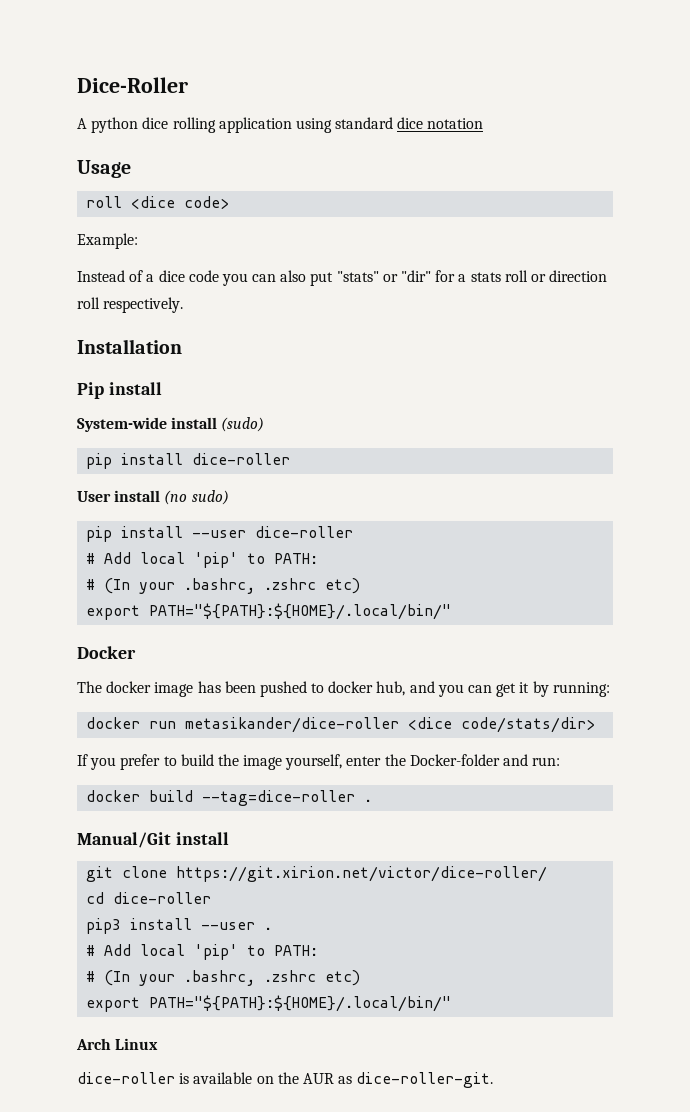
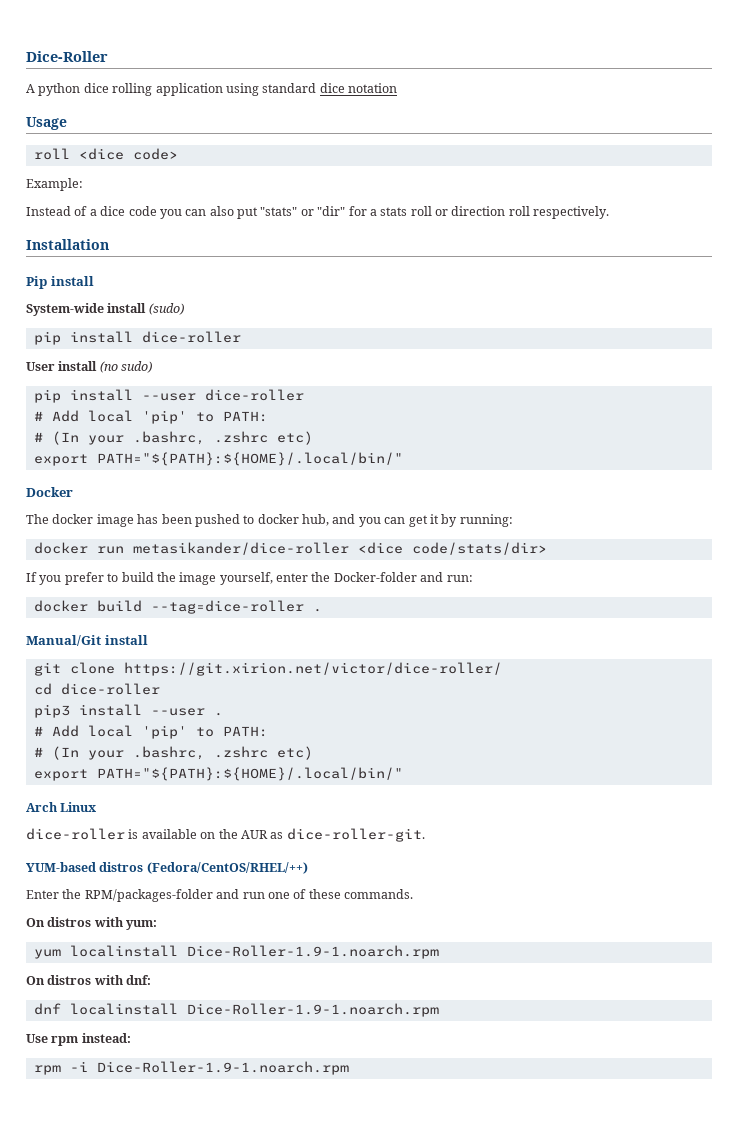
(494, 1080) none -> [26,862,308,874] [26,889,413,902] [26,917,158,930] [33,945,439,959] [26,975,152,985] [33,1003,439,1017] [26,1033,131,1046] [33,1061,349,1075] // YUM-based distros (Fedora/CentOS/RHEL/++) // Enter the RPM/packages-folder and run one of these commands. // On distros with yum: // yum localinstall Dice-Roller-1.9-1.noarch.rpm // On distros with dnf: // dnf localinstall Dice-Roller-1.9-1.noarch.rpm // Use rpm instead: // rpm -i Dice-Roller-1.9-1.noarch.rpm

